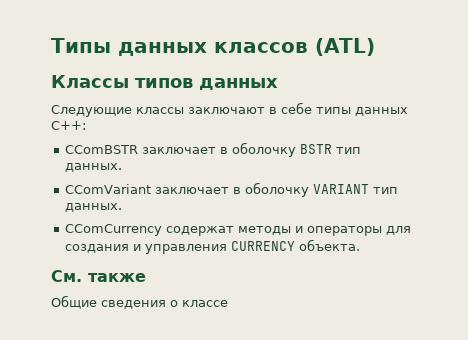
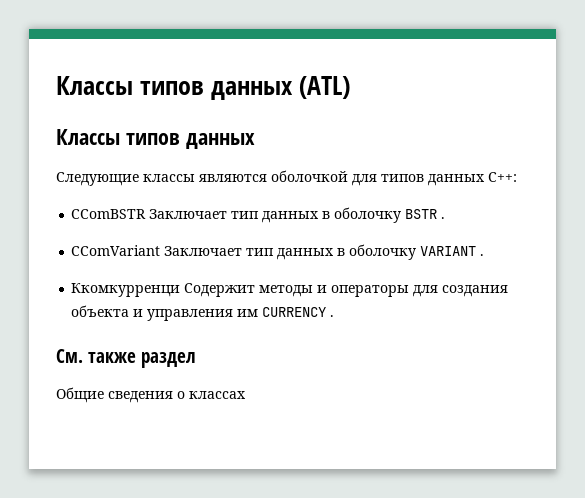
[51,38,308,56] Типы данных классов -> [56,76,293,100] Классы типов данных
[188,102,351,114] заключают в себе типы -> [199,170,424,186] являются оболочкой для типов
[141,147,216,154] заключает -> [149,209,320,223] Заключает тип данных
[335,147,361,154] [64,163,122,172] тип данных. -> [441,217,446,219] .
[154,182,398,197] [64,203,122,212] [64,224,234,236] заключает в оболочку VARIANT тип данных. // CComCurrency содержат -> [164,244,485,260] [71,283,256,297] Заключает тип данных в оболочку VARIANT . // Ккомкурренци Содержит
(129, 248) none -> [71,305,130,317] объекта
[230,239,360,251] CURRENCY объекта. -> [237,307,335,317] им CURRENCY .
(146, 277) none -> [141,352,197,368] раздел
[182,300,228,307] классе -> [189,391,246,399] классах

